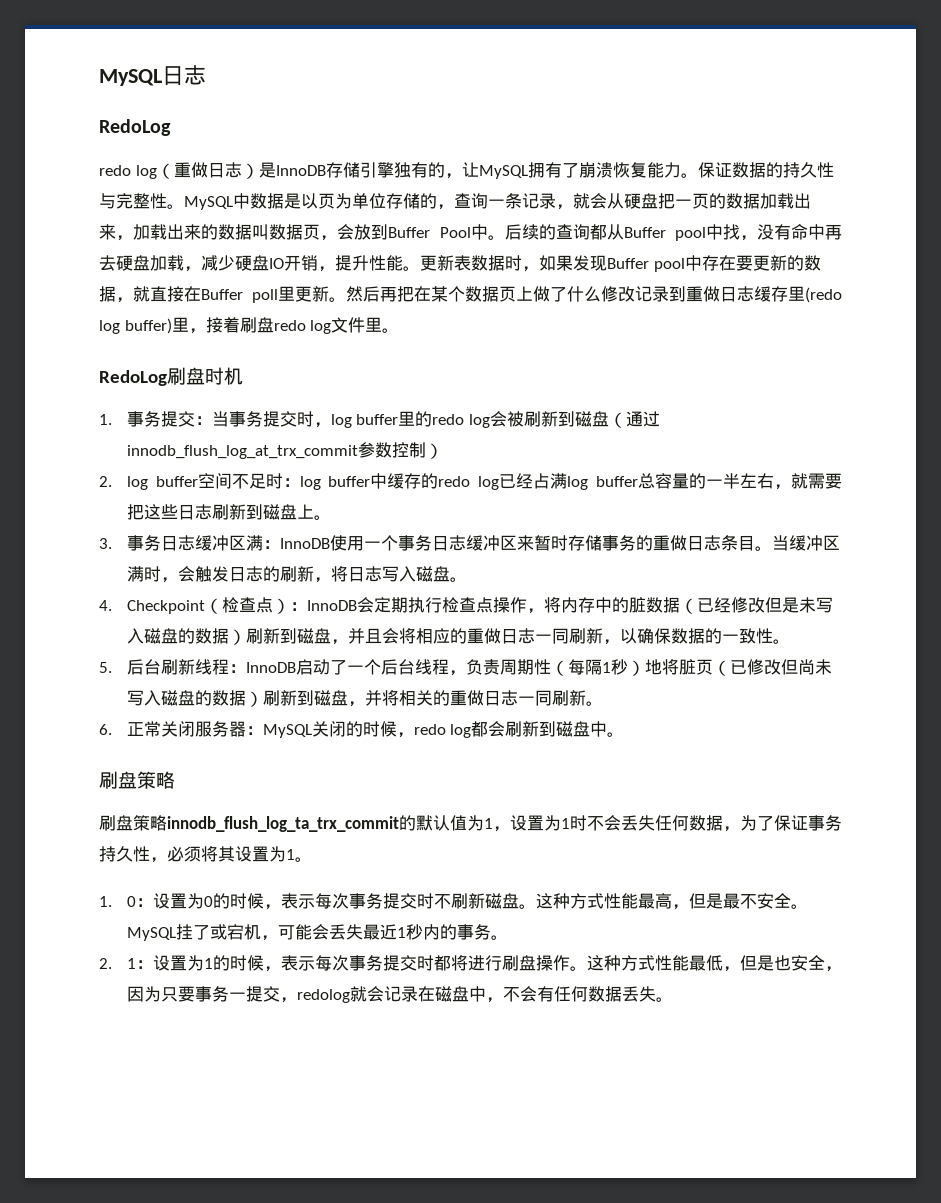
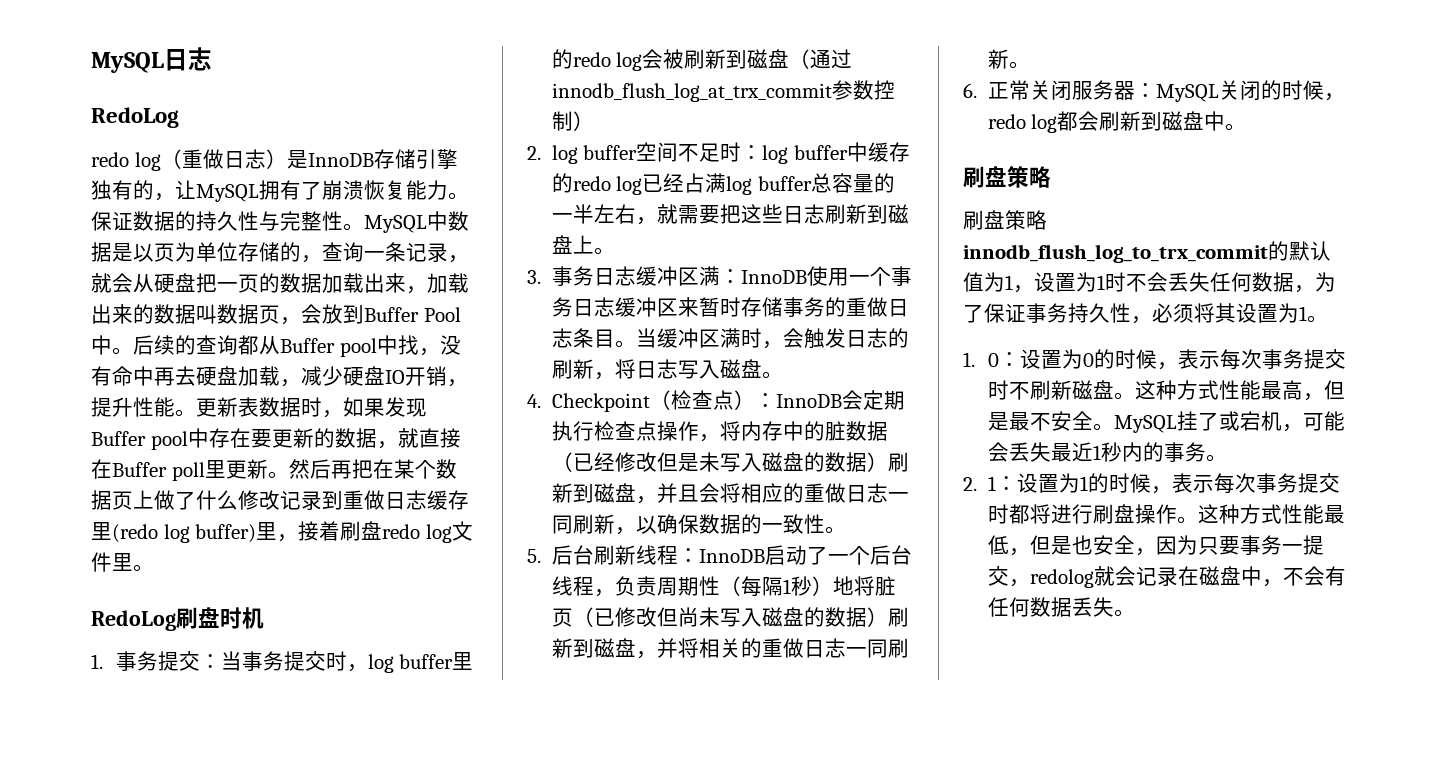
[167,816,399,832] innodb_flush_log_ta_trx_commit -> [963,244,1268,263] innodb_flush_log_to_trx_commit

